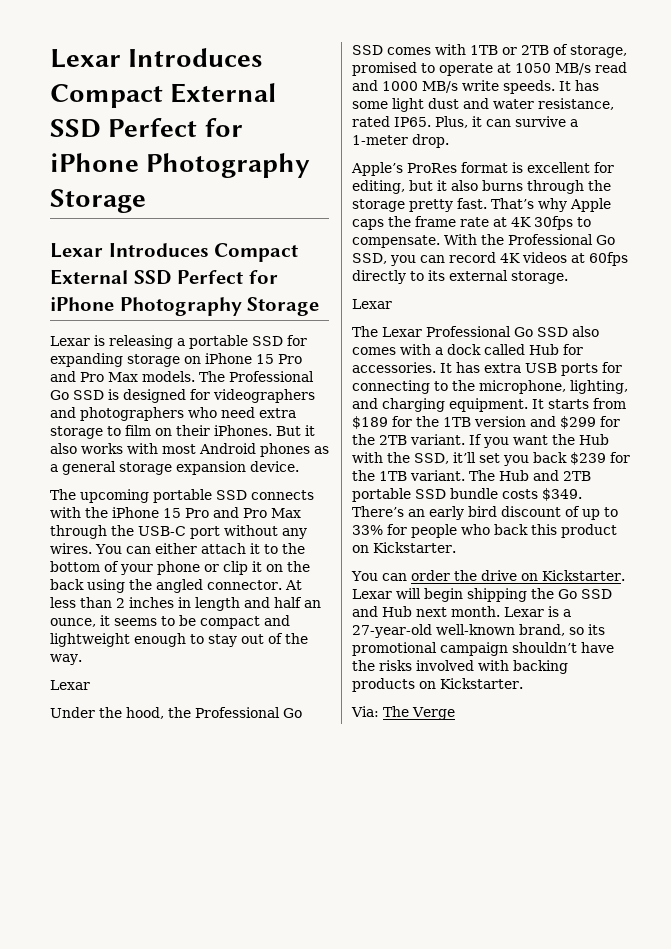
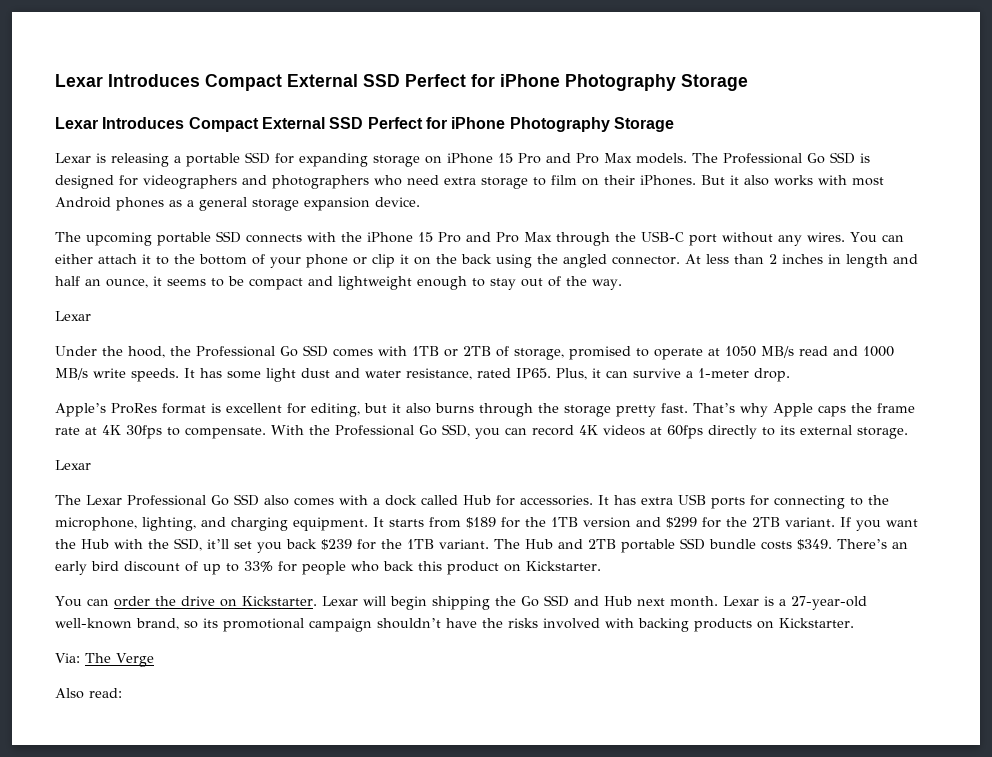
(455, 713) none -> [55,688,122,699] // Also read:

